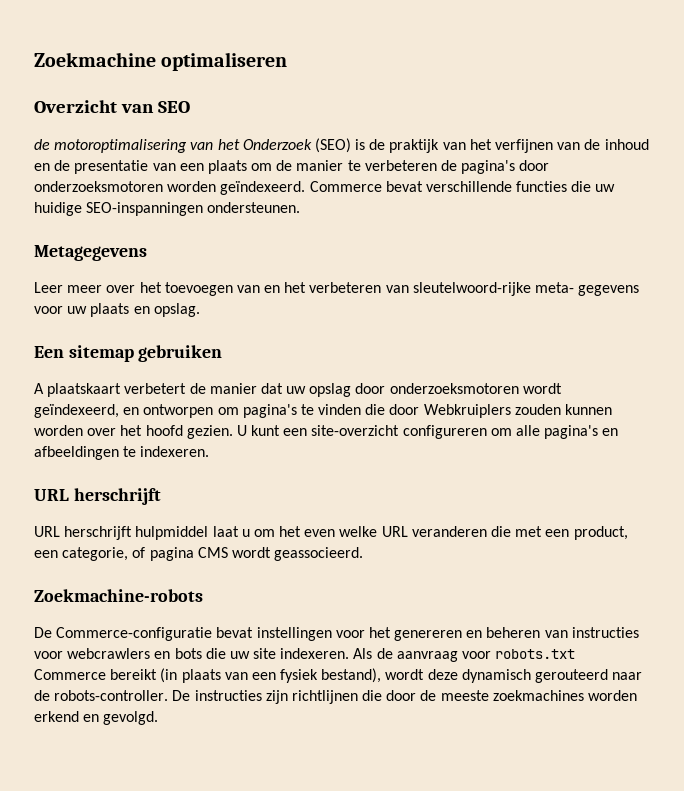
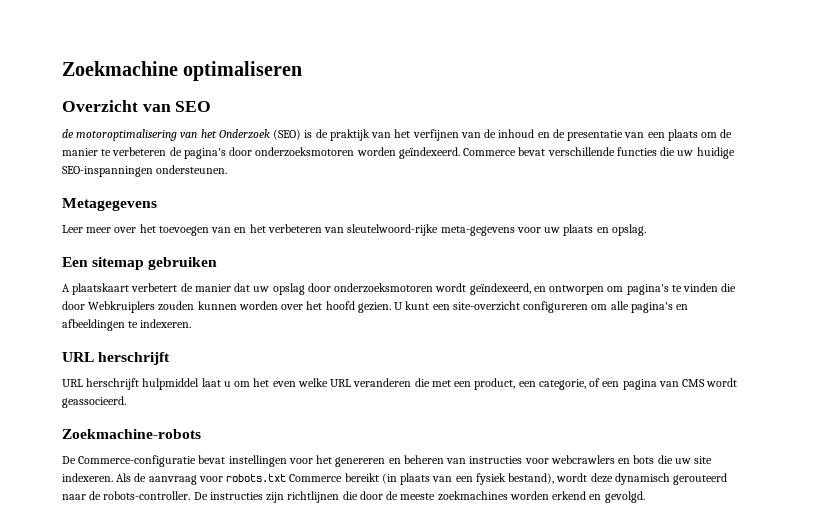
[535,282,640,296] meta- gegevens -> [440,226,515,236] meta-gegevens
[149,547,194,561] pagina -> [602,379,679,390] een pagina van

